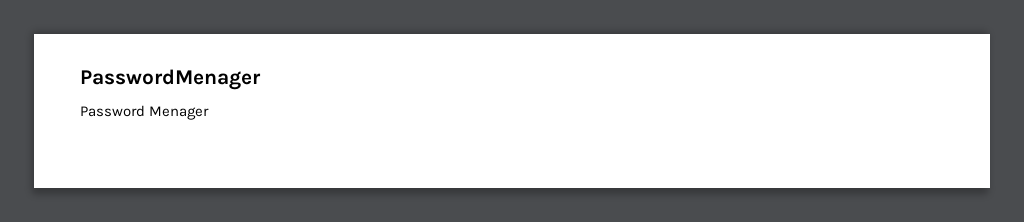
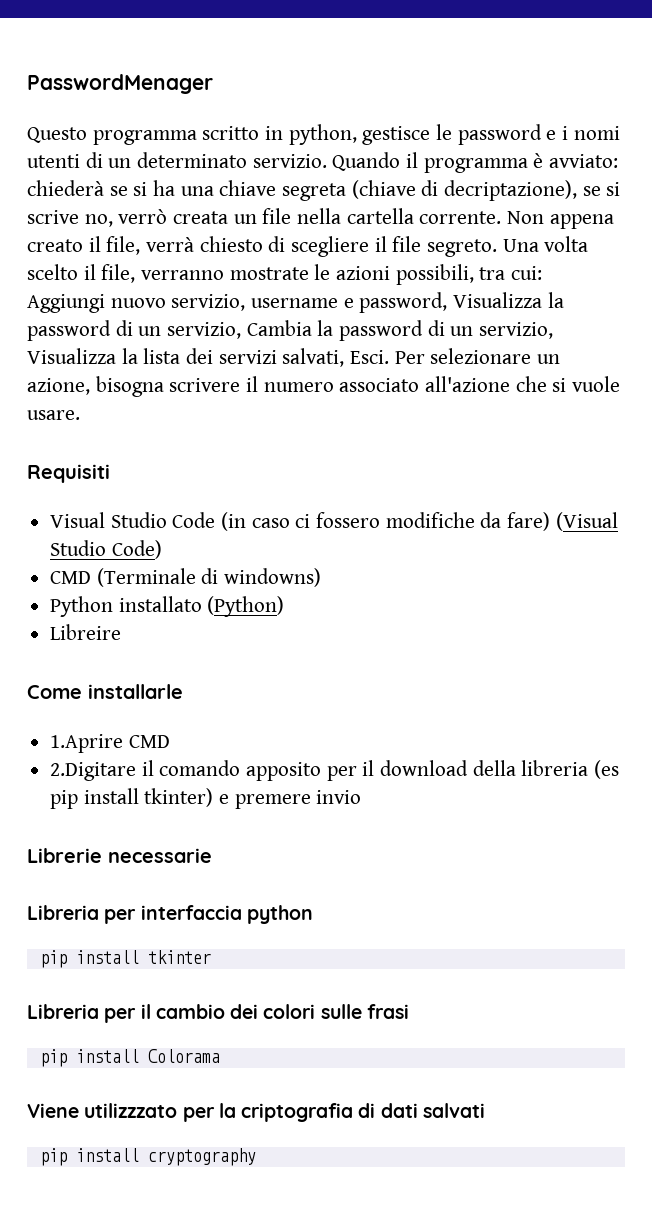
[80,105,210,120] Password Menager -> [27,124,620,145] [27,152,619,173] [27,180,621,201] [27,208,614,229] [27,236,589,257] [27,264,543,285] [27,292,564,313] [27,320,554,341] [27,348,561,367] [27,376,621,397] [27,410,80,420] [27,464,110,483] [50,512,618,531] [50,540,162,559] [50,568,322,587] [50,596,285,617] [50,624,122,640] [27,684,183,699] [50,734,170,753] [50,760,620,781] [50,788,362,809] [27,848,212,863] [27,905,313,924] [39,950,211,968] [27,1004,409,1023] [39,1049,220,1067] [27,1103,485,1122] [39,1148,256,1166] Questo programma scritto in python, gestisce le password e i nomi utenti di un determinato servizio. Quando il programma è avviato: chiederà se si ha una chiave segreta (chiave di decriptazione), se si scrive no, verrò creata un file nella cartella corrente. Non appena creato il file, verrà chiesto di scegliere il file segreto. Una volta scelto il file, verranno mostrate le azioni possibili, tra cui: Aggiungi nuovo servizio, username e password, Visualizza la password di un servizio, Cambia la password di un servizio, Visualizza la lista dei servizi salvati, Esci. Per selezionare un azione, bisogna scrivere il numero associato all'azione che si vuole usare. // Requisiti // Visual Studio Code (in caso ci fossero modifiche da fare) (Visual Studio Code) // CMD (Terminale di windowns) // Python installato (Python) // Libreire // Come installarle // 1.Aprire CMD // 2.Digitare il comando apposito per il download della libreria (es pip install tkinter) e premere invio // Librerie necessarie // Libreria per interfaccia python // pip install tkinter // Libreria per il cambio dei colori sulle frasi // pip install Colorama // Viene utilizzzato per la criptografia di dati salvati // pip install cryptography

